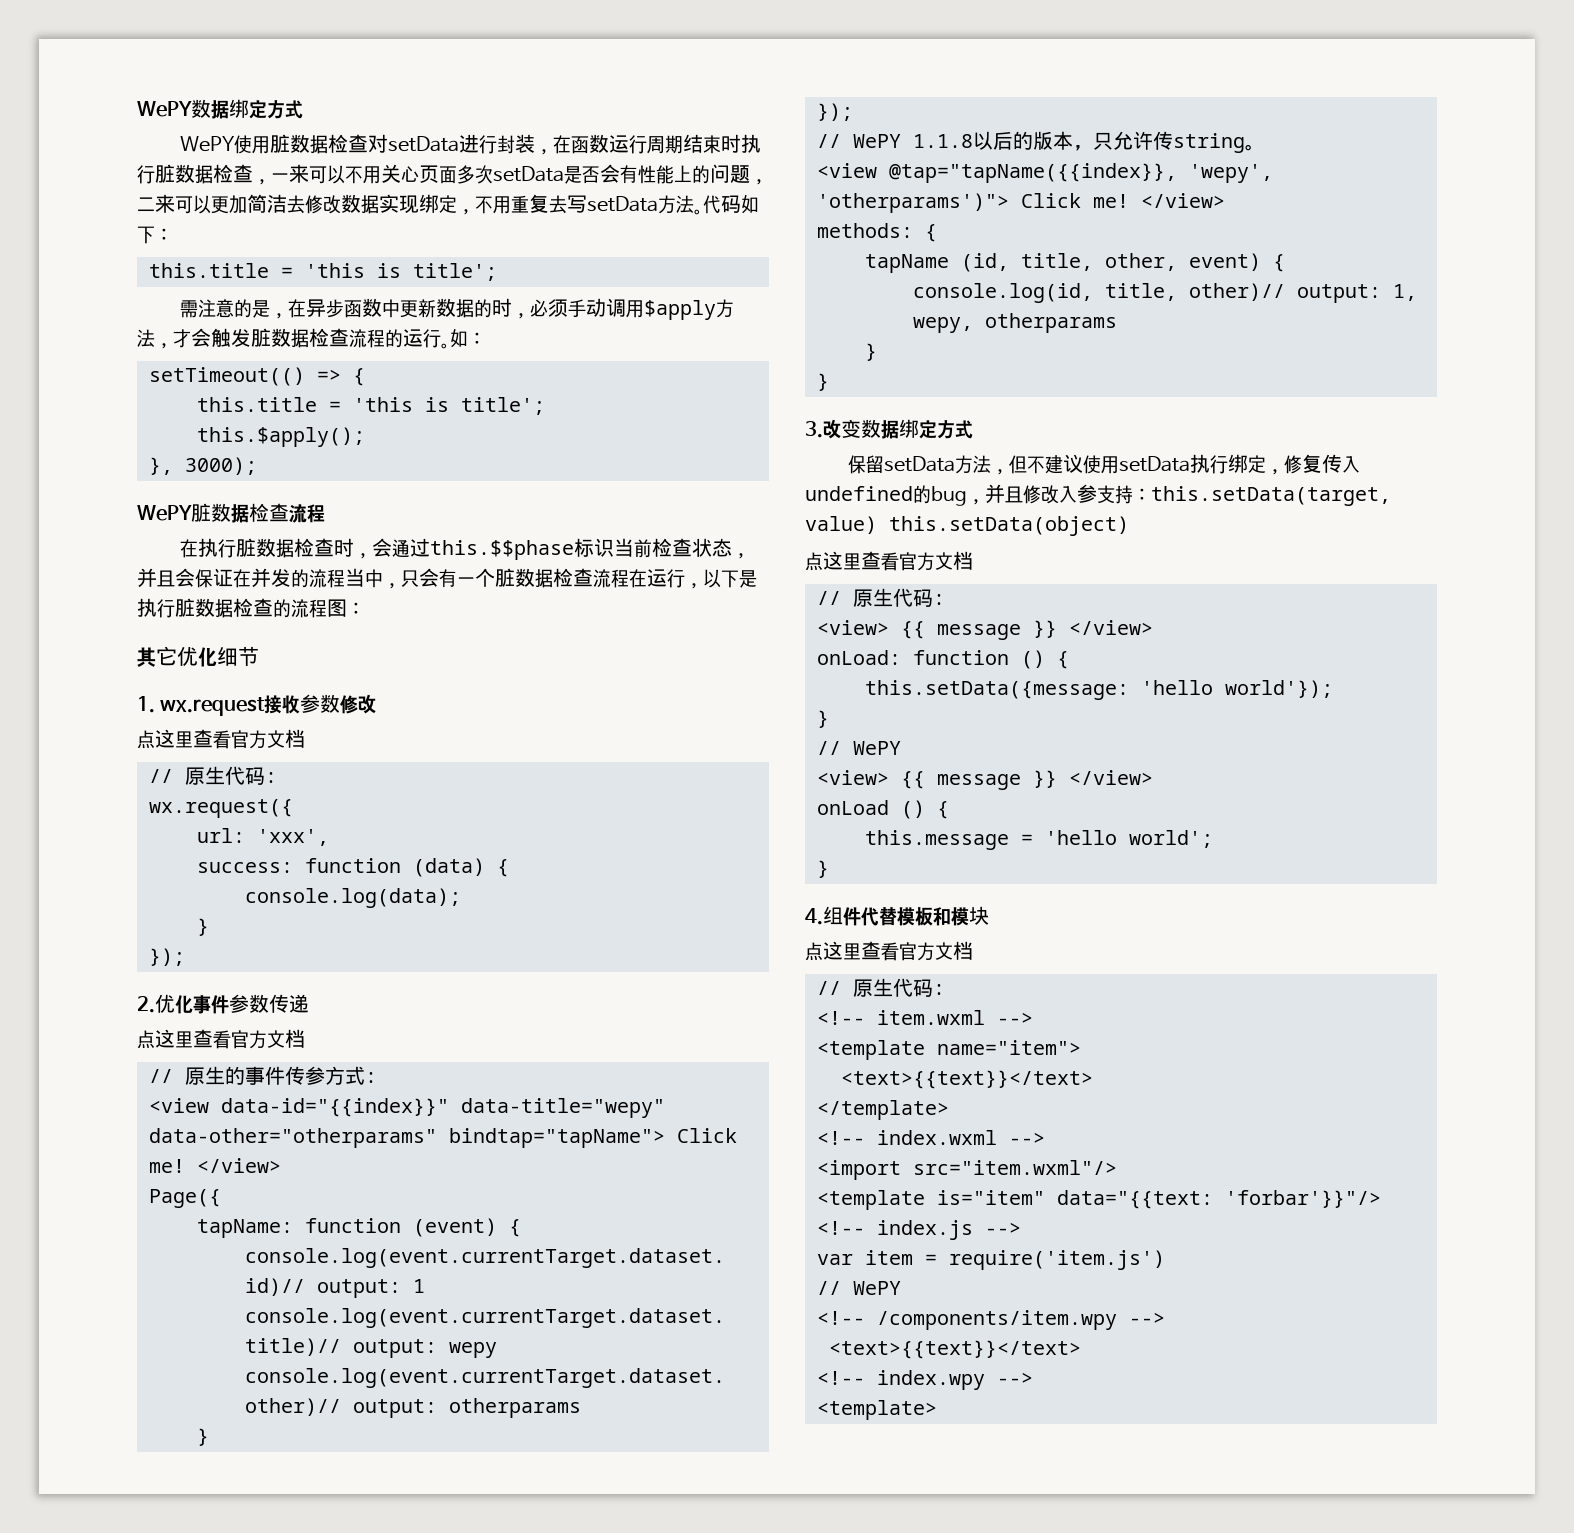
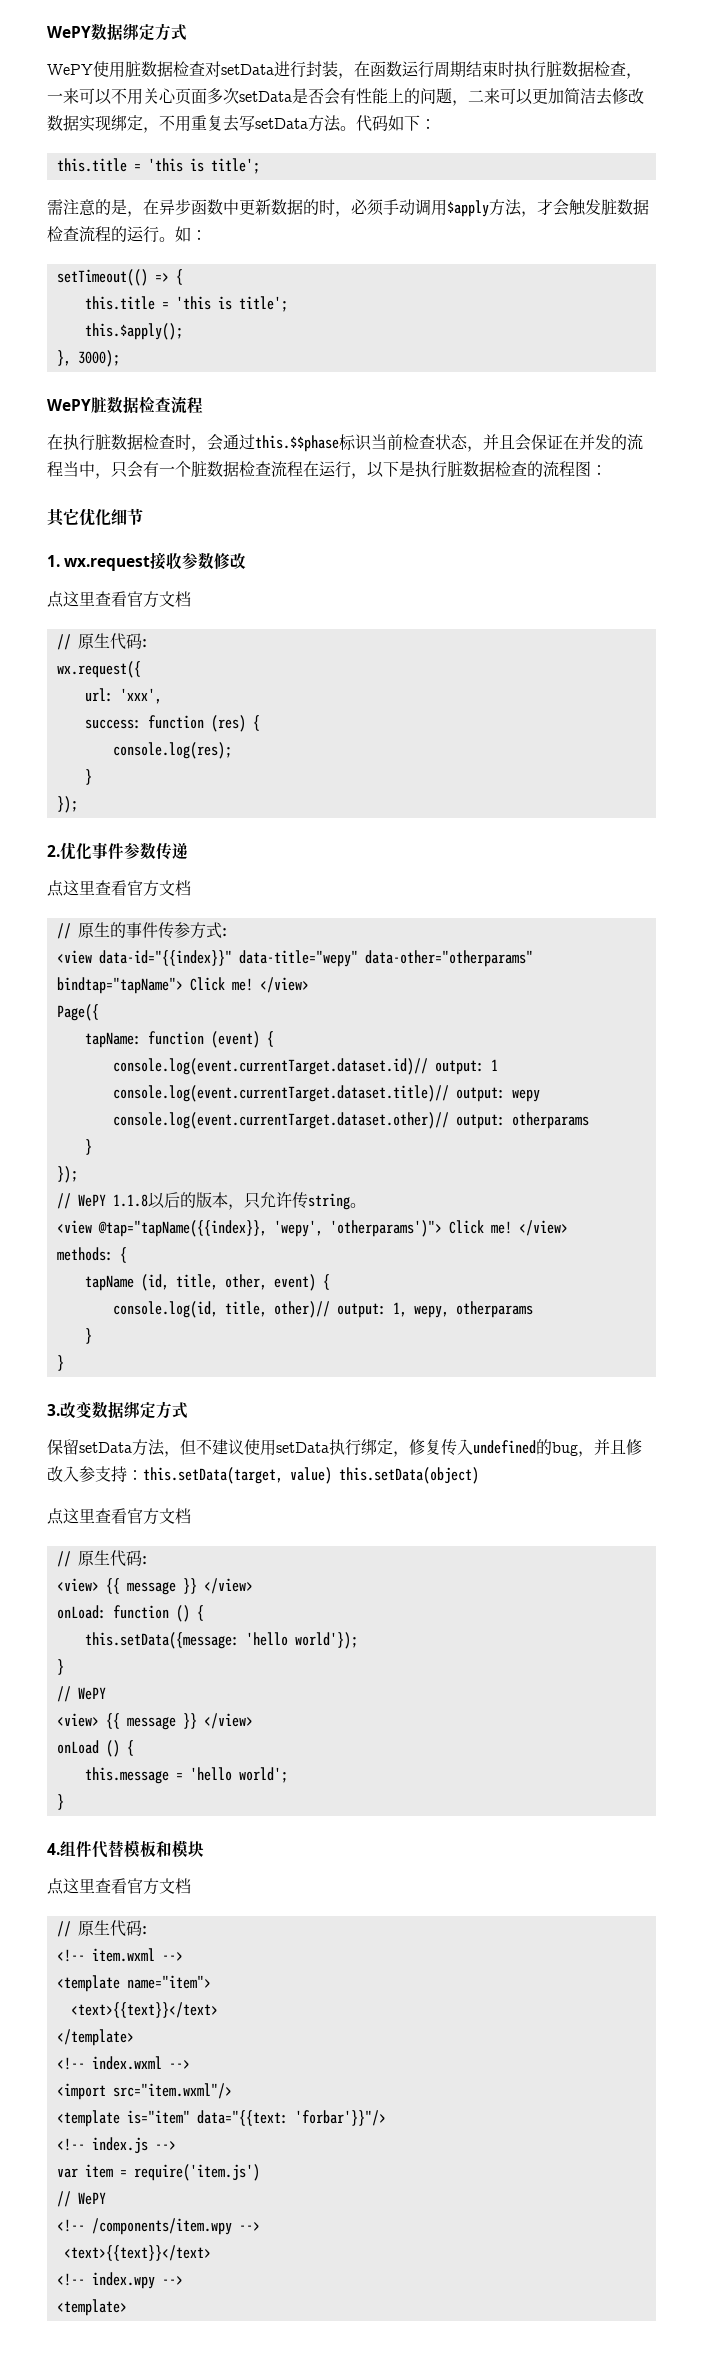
[413,858,509,877] [245,888,461,908] (data) { // console.log(data); -> [210,715,260,732] [112,742,232,759] (res) { // console.log(res);

